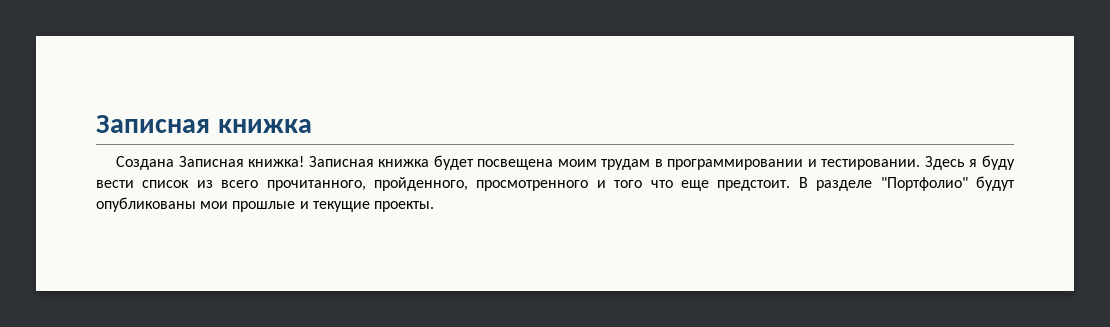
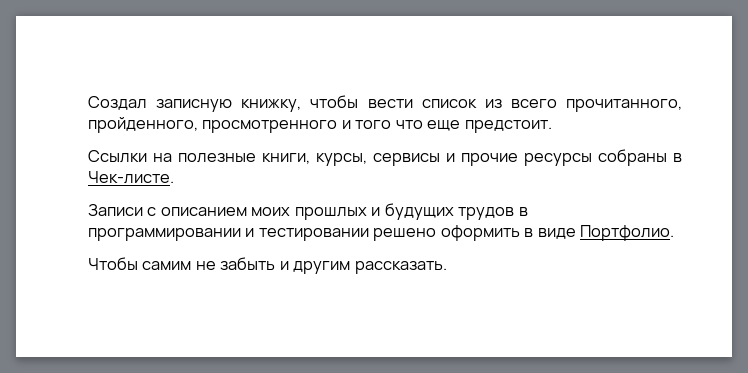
[96,115,312,133] [116,155,1016,170] Записная книжка // Создана Записная книжка! Записная книжка будет посвещена моим трудам в программировании и тестировании. Здесь я буду -> [88,95,359,112] Создал записную книжку, чтобы
[798,176,1015,191] [96,197,434,212] В разделе "Портфолио" будут опубликованы мои прошлые и текущие проекты. -> [88,149,682,166] [88,171,174,184] [88,203,528,220] [88,225,675,241] [88,257,447,274] // Ссылки на полезные книги, курсы, сервисы и прочие ресурсы собраны в Чек-листе. // Записи с описанием моих прошлых и будущих трудов в программировании и тестировании решено оформить в виде Портфолио. // Чтобы самим не забыть и другим рассказать.

